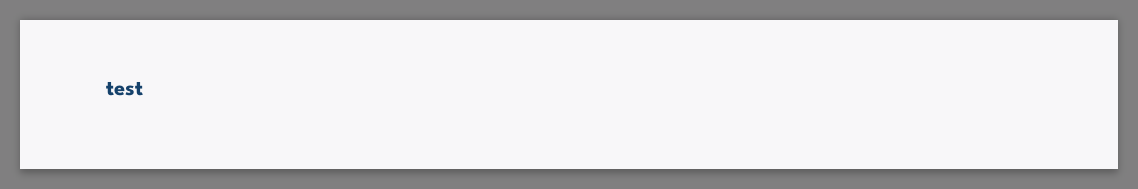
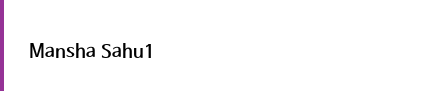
[106,81,143,96] test -> [29,43,155,58] Mansha Sahu1

